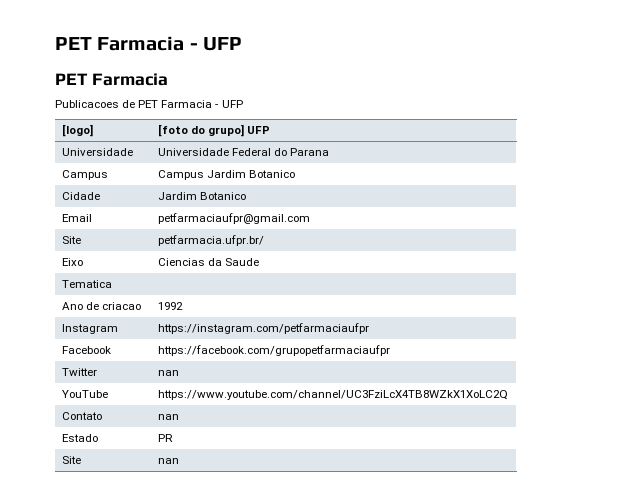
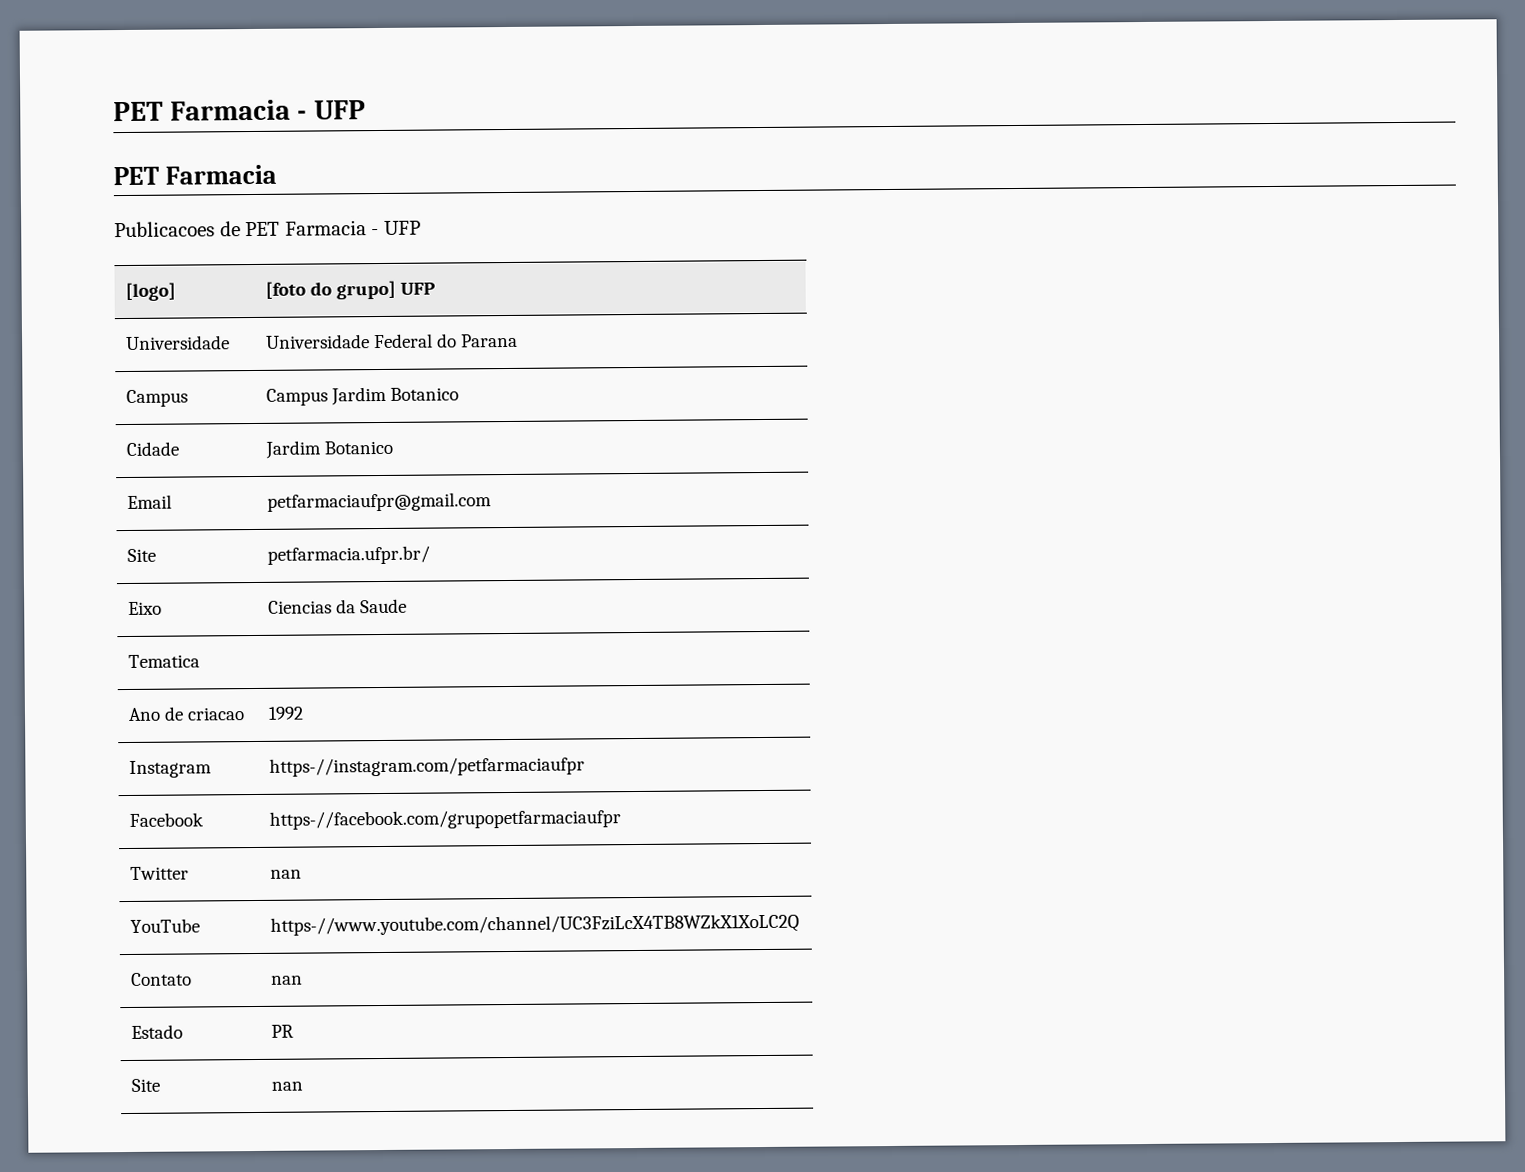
[158,323,370,334] https://instagram.com/petfarmaciaufpr -> [268,756,585,777] https-//instagram.com/petfarmaciaufpr
[158,345,391,356] https://facebook.com/grupopetfarmaciaufpr -> [268,809,621,830] https-//facebook.com/grupopetfarmaciaufpr
[158,390,509,400] https://www.youtube.com/channel/UC3FziLcX4TB8WZkX1XoLC2Q -> [269,913,799,936] https-//www.youtube.com/channel/UC3FziLcX4TB8WZkX1XoLC2Q

